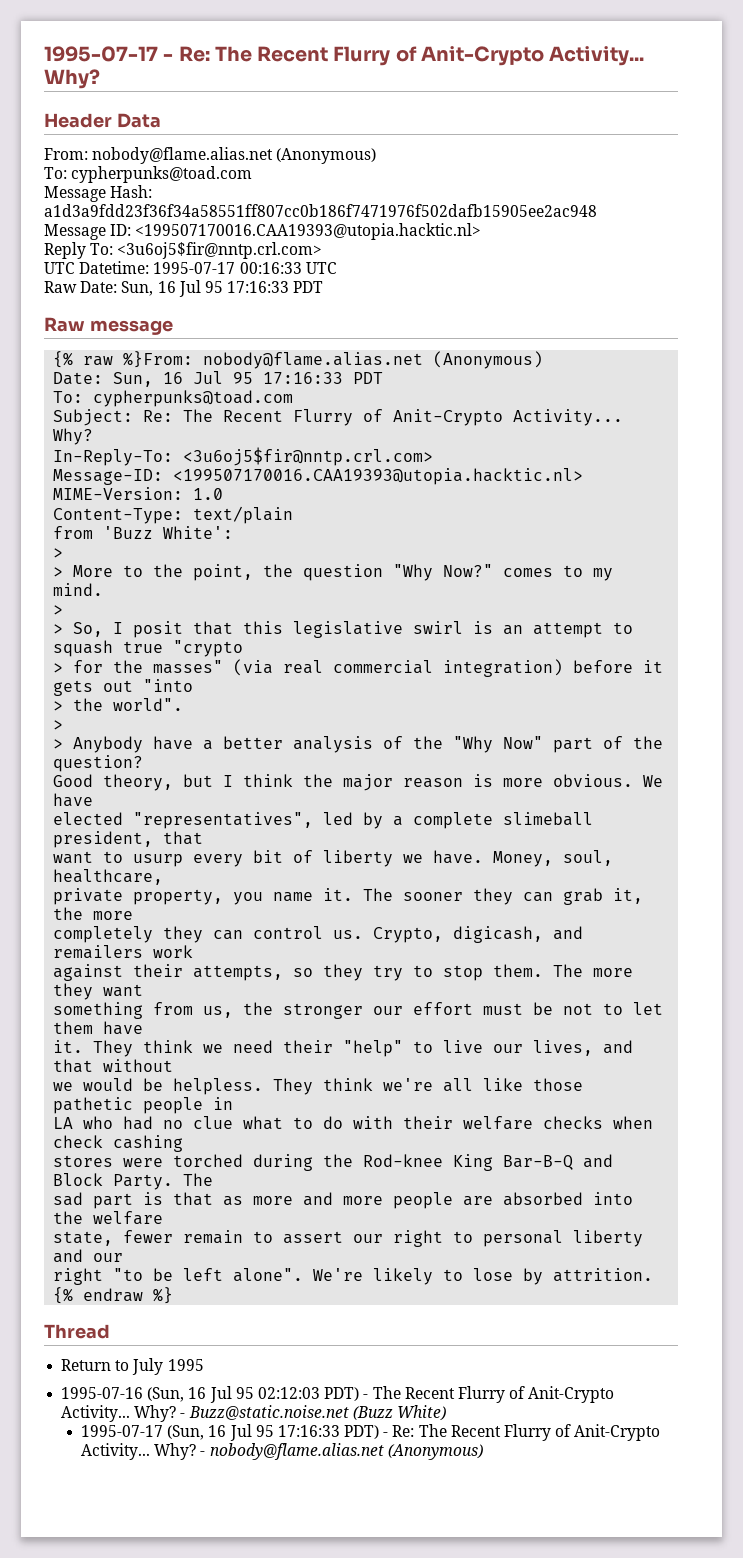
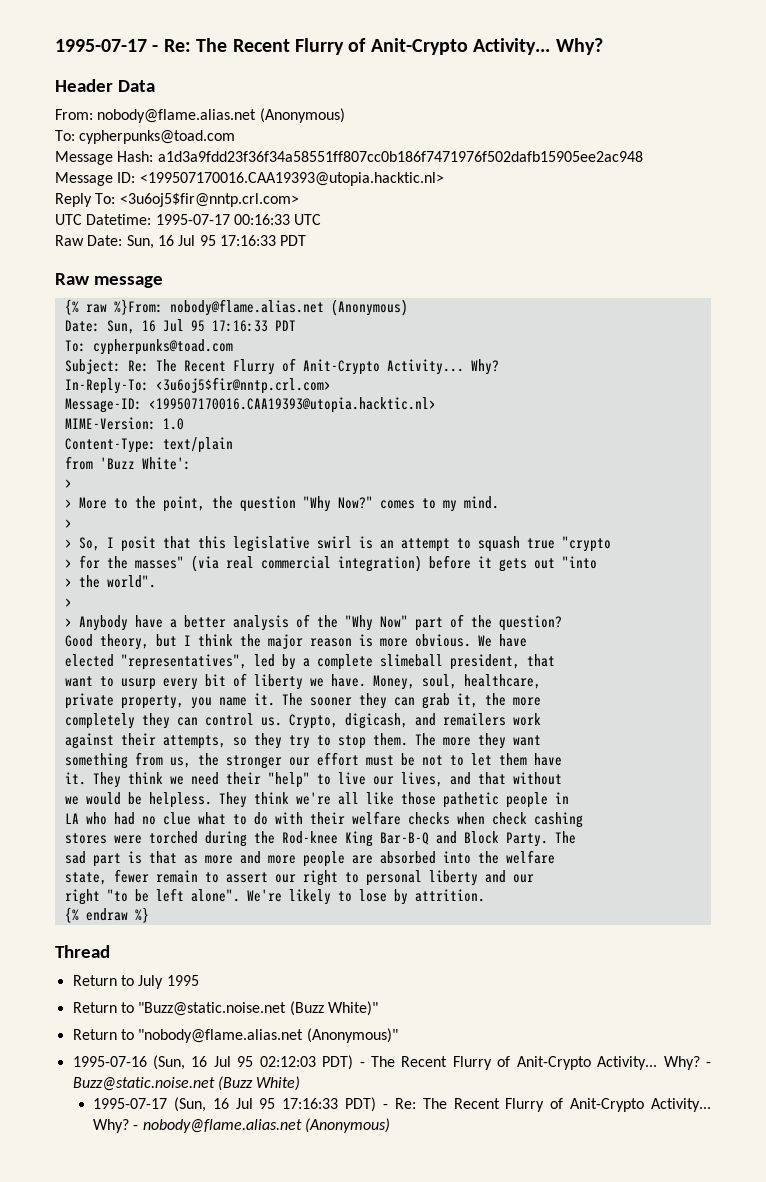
(204, 1365) none -> [72,1001,378,1016] [72,1028,398,1043] // Return to "Buzz@static.noise.net (Buzz White)" // Return to "nobody@flame.alias.net (Anonymous)"

